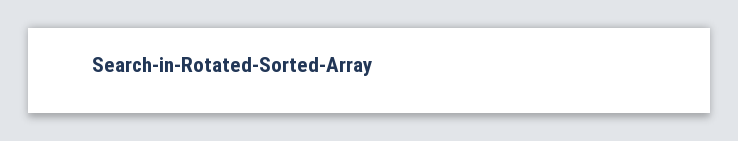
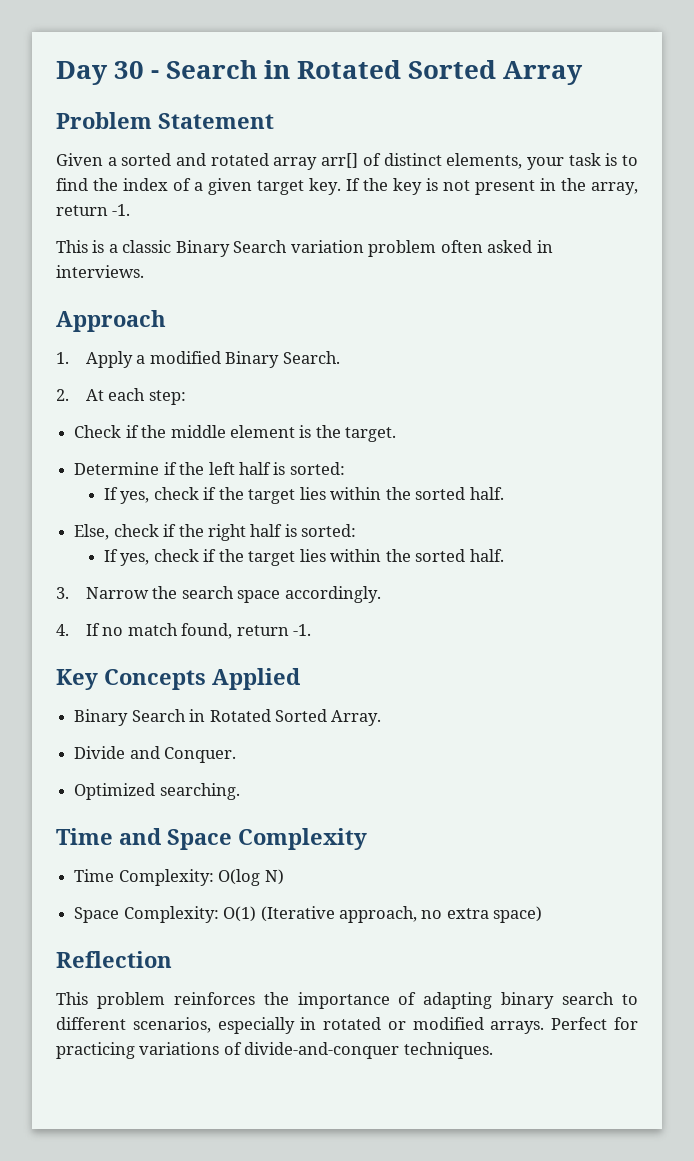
[92,57,372,76] Search-in-Rotated-Sorted-Array -> [56,60,584,85] [56,112,274,129] [56,153,639,170] [56,178,638,195] [56,204,131,216] [56,240,553,257] [56,265,144,278] [56,310,166,332] [56,351,340,368] [56,388,186,405] [74,425,397,442] [74,462,345,475] [103,487,504,504] [74,524,357,541] [103,549,504,566] [56,586,381,603] [56,623,312,639] [56,668,300,690] [74,709,382,726] [74,746,237,763] [74,783,240,800] [56,828,367,850] [74,869,284,886] [74,906,543,923] [56,951,172,968] [56,992,639,1009] [56,1017,638,1034] [56,1042,493,1059] Day 30 - Search in Rotated Sorted Array // Problem Statement // Given a sorted and rotated array arr[] of distinct elements, your task is to find the index of a given target key. If the key is not present in the array, return -1. // This is a classic Binary Search variation problem often asked in interviews. // Approach // 1. Apply a modified Binary Search. // 2. At each step: // Check if the middle element is the target. // Determine if the left half is sorted: // If yes, check if the target lies within the sorted half. // Else, check if the right half is sorted: // If yes, check if the target lies within the sorted half. // 3. Narrow the search space accordingly. // 4. If no match found, return -1. // Key Concepts Applied // Binary Search in Rotated Sorted Array. // Divide and Conquer. // Optimized searching. // Time and Space Complexity // Time Complexity: O(log N) // Space Complexity: O(1) (Iterative approach, no extra space) // Reflection // This problem reinforces the importance of adapting binary search to different scenarios, especially in rotated or modified arrays. Perfect for practicing variations of divide-and-conquer techniques.

